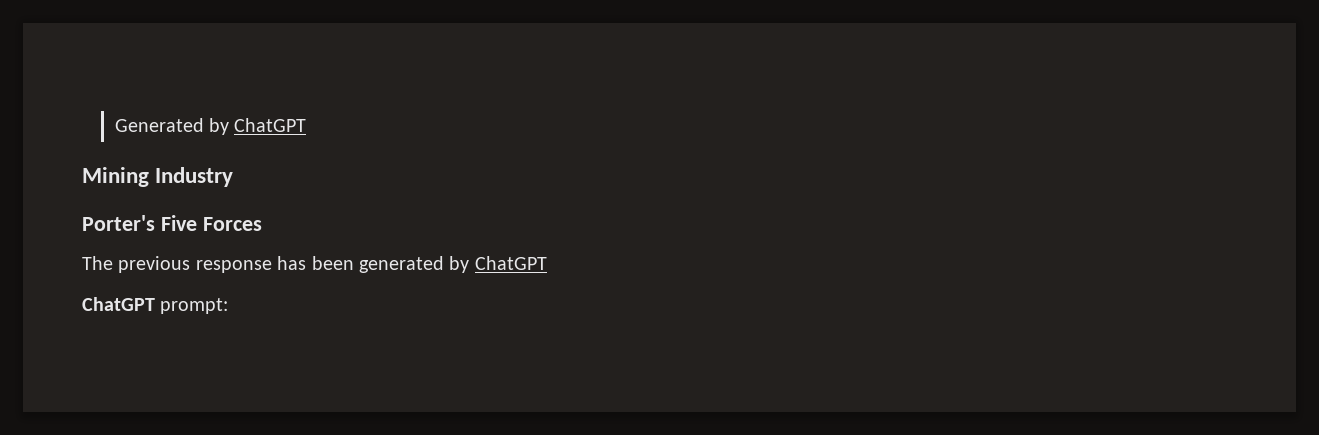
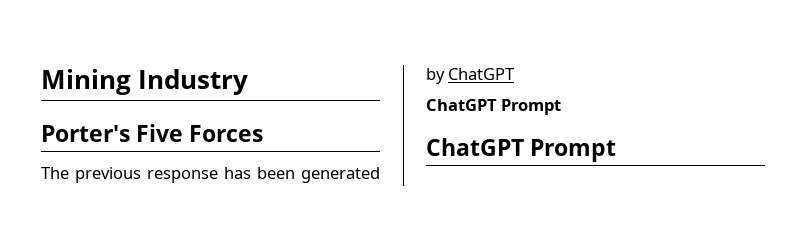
[114,118,307,135] Generated by ChatGPT // -> (41, 82) none
[160,298,229,314] prompt: -> [501,99,562,115] [426,138,617,162] Prompt // ChatGPT Prompt

